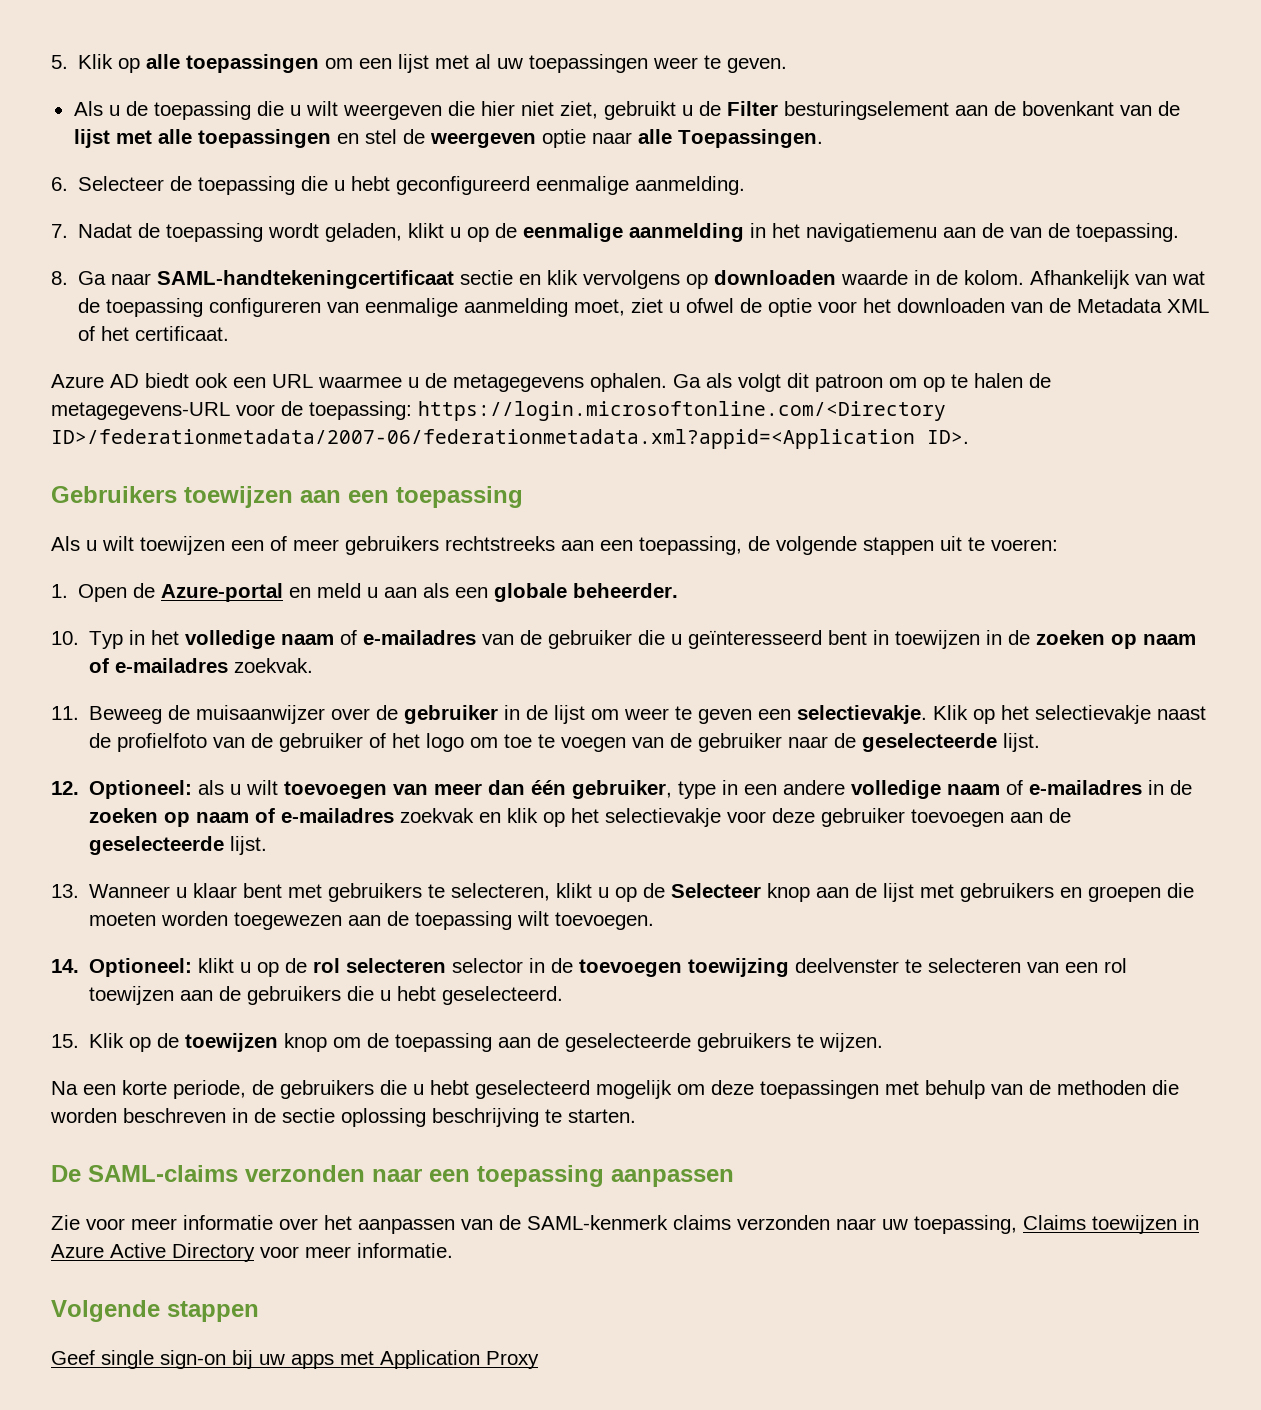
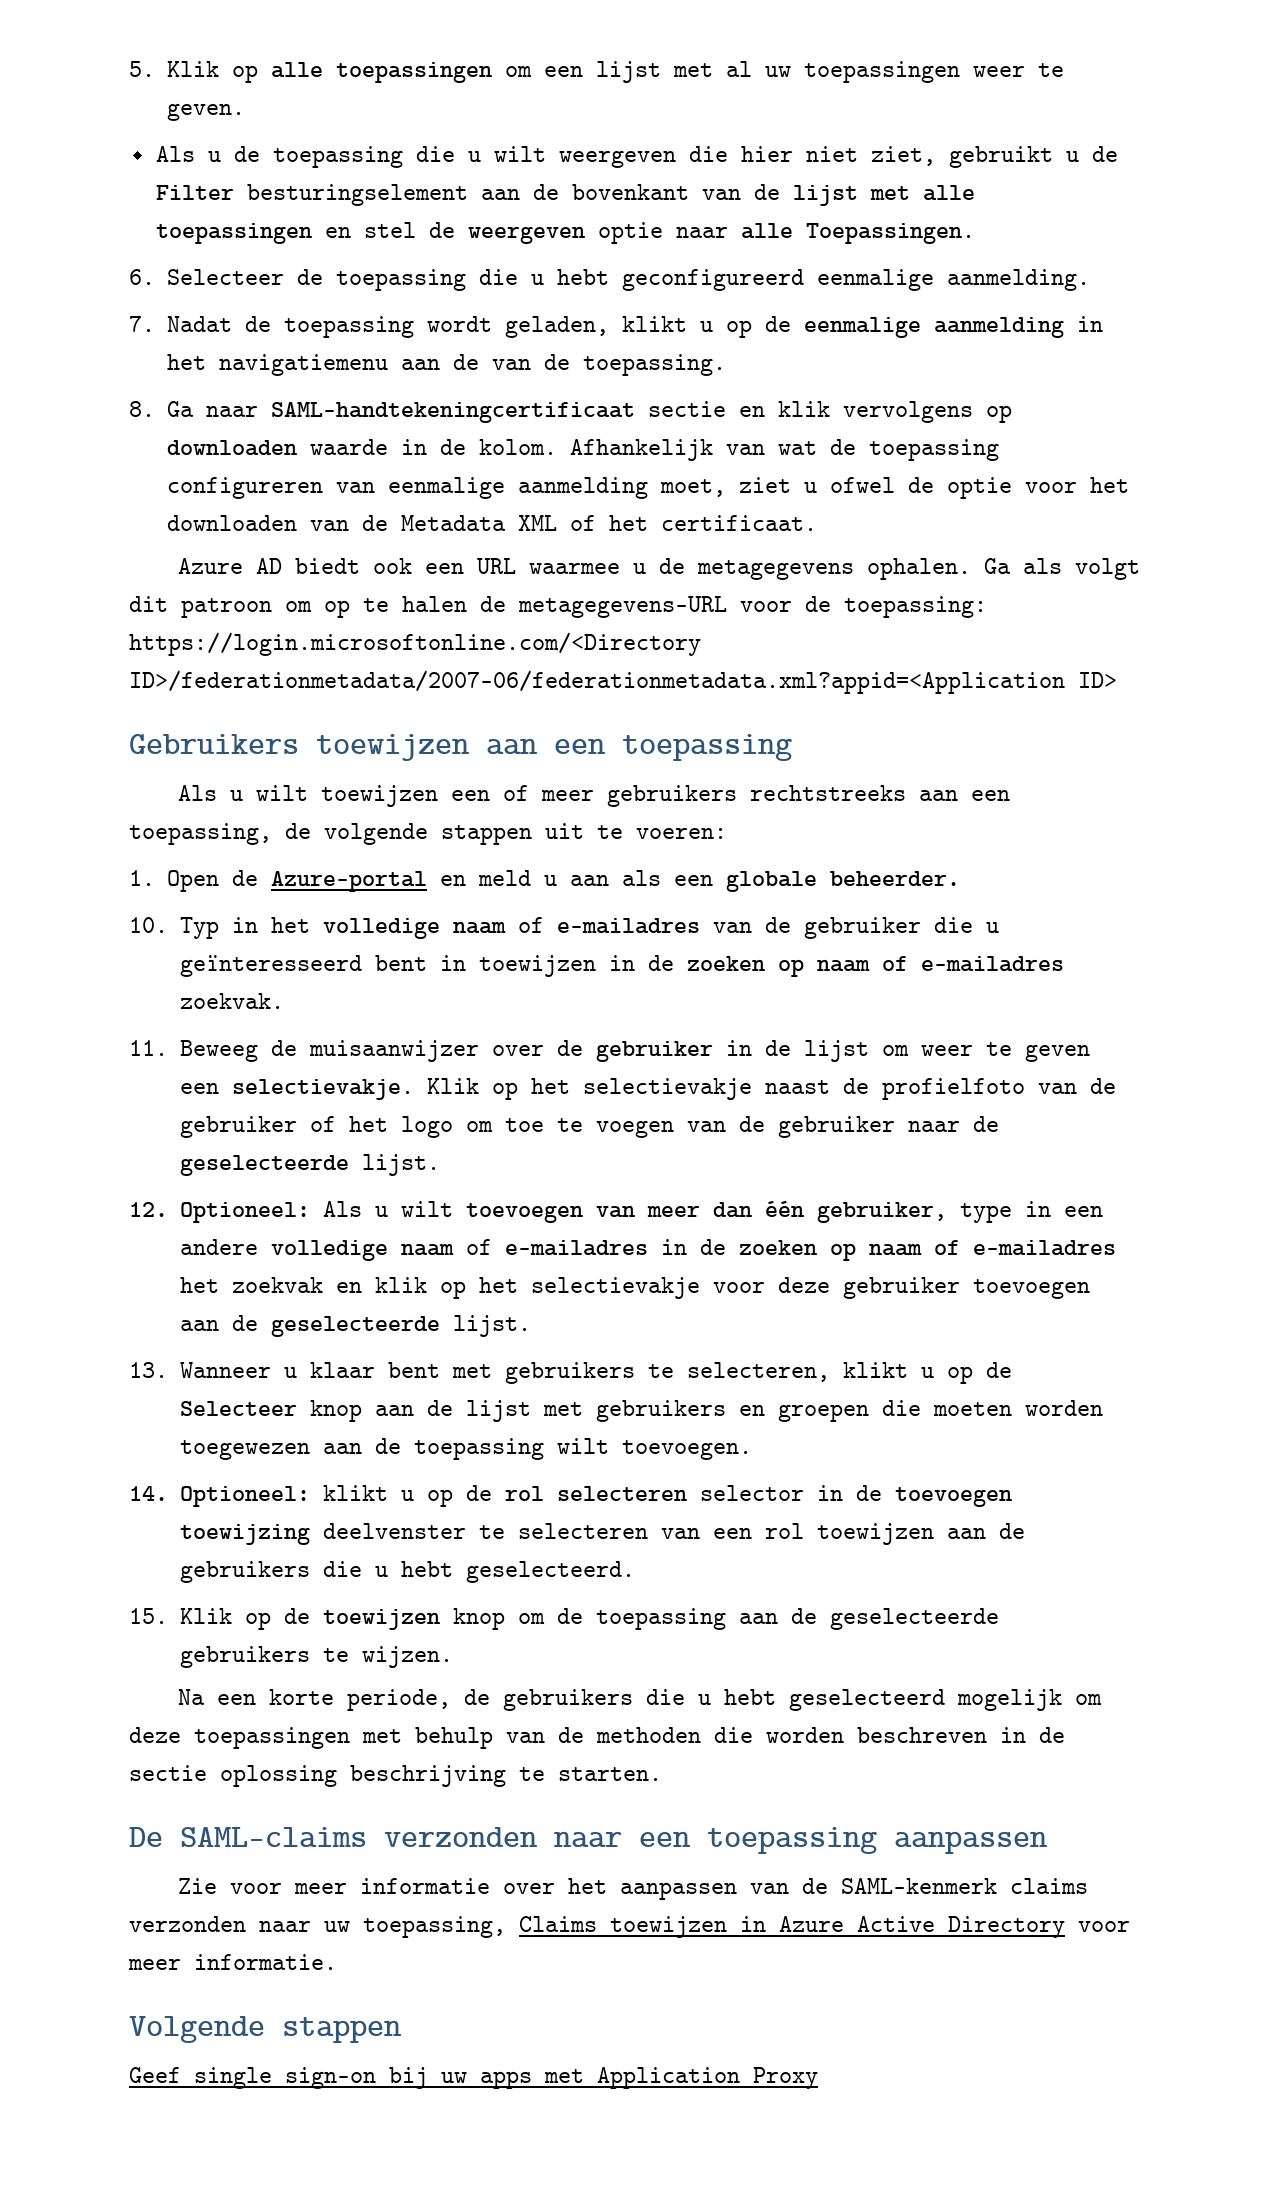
[927,430,969,444] ID>. -> [1078,672,1117,688] ID>
[198,780,225,795] als -> [323,1201,363,1217] Als
(395, 815) none -> [180,1277,220,1293] het

